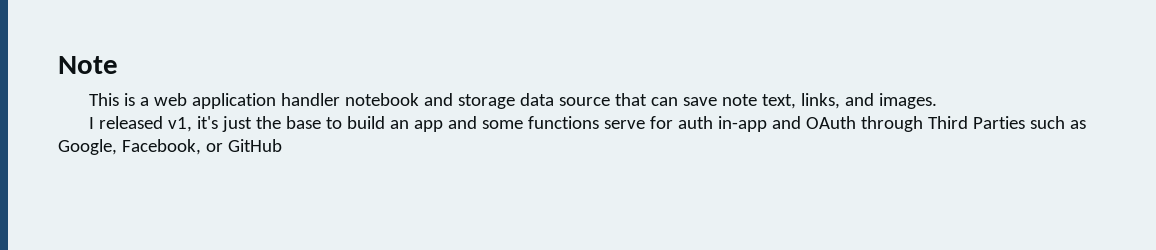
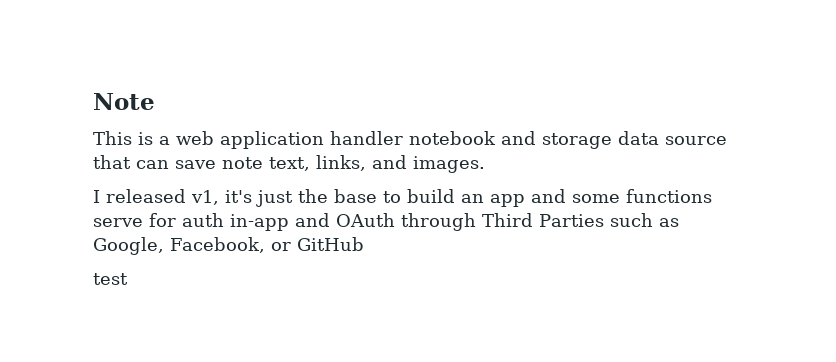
(282, 145) none -> [93,273,128,285] // test

